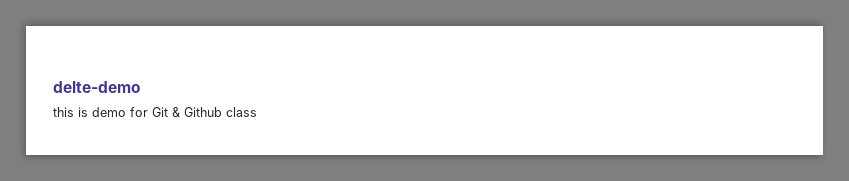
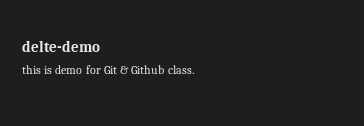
[226,107,257,117] class -> [167,65,194,74] class.

